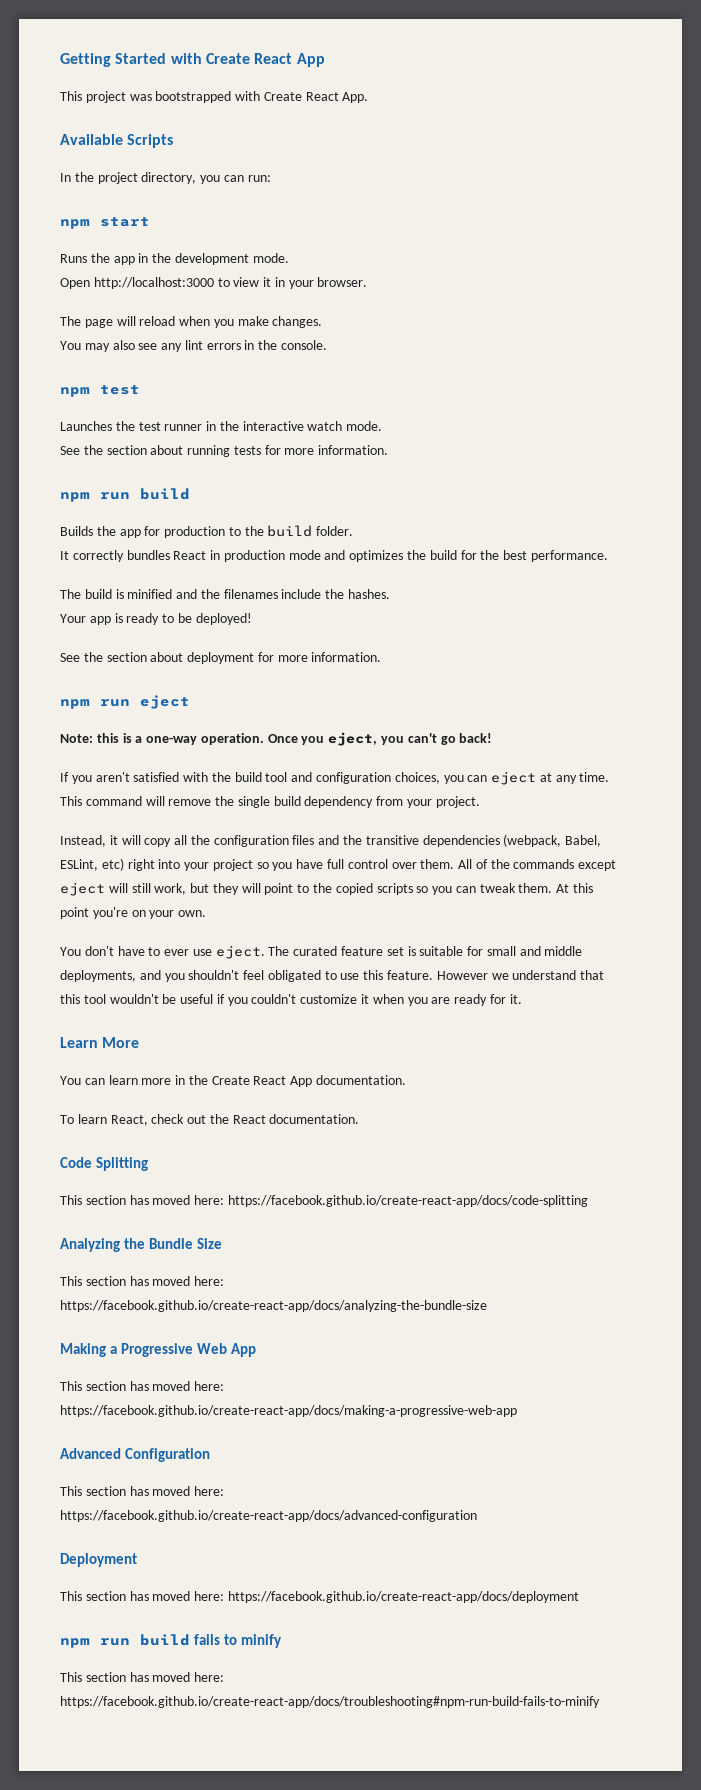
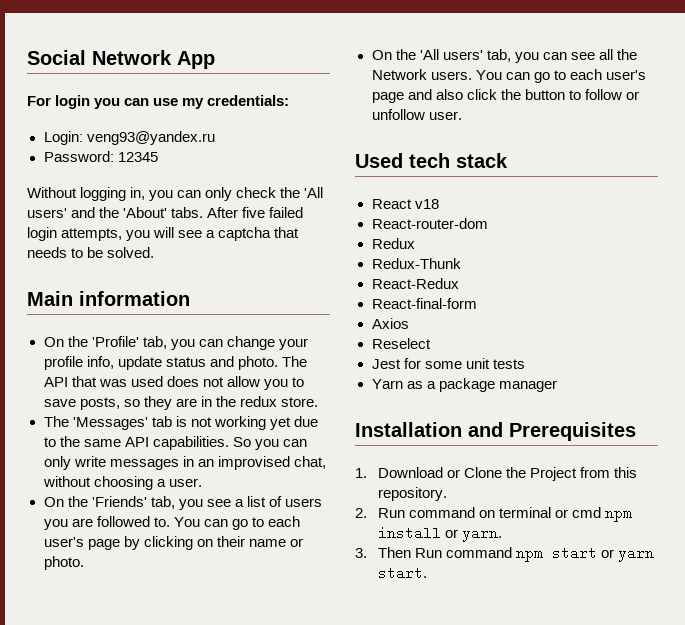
[60,53,325,67] [60,91,369,103] [60,134,174,148] [60,172,271,184] [60,217,150,229] [60,253,289,265] [60,277,368,289] [60,316,323,328] [60,340,328,352] [60,385,140,397] [60,421,383,431] [60,445,389,457] [60,488,190,502] [60,525,354,538] [60,550,608,562] [60,589,391,599] [60,613,252,625] [60,652,382,664] [60,695,190,709] [60,732,493,746] [60,771,610,785] [60,796,480,808] [60,834,602,847] [60,858,617,871] [60,882,594,896] [60,907,207,919] [60,945,583,959] [60,970,605,982] [60,994,522,1006] [60,1037,140,1048] [60,1075,407,1087] [60,1114,360,1126] [60,1157,148,1171] [60,1195,588,1207] [60,1238,222,1252] [60,1276,225,1286] [60,1300,487,1312] [60,1343,256,1357] [60,1381,225,1391] [60,1405,517,1417] [60,1448,210,1462] [60,1486,225,1496] [60,1510,477,1522] [60,1553,137,1567] [60,1591,579,1603] [60,1634,282,1648] [60,1672,225,1682] [60,1696,600,1708] Getting Started with Create React App // This project was bootstrapped with Create React App. // Available Scripts // In the project directory, you can run: // npm start // Runs the app in the development mode. // Open http://localhost:3000 to view it in your browser. // The page will reload when you make changes. // You may also see any lint errors in the console. // npm test // Launches the test runner in the interactive watch mode. // See the section about running tests for more information. // npm run build // Builds the app for production to the build folder. // It correctly bundles React in production mode and optimizes the build for the best performance. // The build is minified and the filenames include the hashes. // Your app is ready to be deployed! // See the section about deployment for more information. // npm run eject // Note: this is a one-way operation. Once you eject, you can't go back! // If you aren't satisfied with the build tool and configuration choices, you can eject at any time. This command will remove the single build dependency from your project. // Instead, it will copy all the configuration files and the transitive dependencies (webpack, Babel, ESLint, etc) right into your project so you have full control over them. All of the commands except eject will still work, but they will point to the copied scripts so you can tweak them. At this point you're on your own. // You don't have to ever use eject. The curated feature set is suitable for small and middle deployments, and you shouldn't feel obligated to use this feature. However we understand that this tool wouldn't be useful if you couldn't customize it when you are ready for it. // Learn More // You can learn more in the Create React App documentation. // To learn React, check out the React documentation. // Code Splitting // This section has moved here: https://facebook.github.io/create-react-app/docs/code-splitting // Analyzing the Bundle Size // This section has moved here: https://facebook.github.io/create-react-app/docs/analyzing-the-bundle-size // Making a Progressive Web App // This section has moved here: https://facebook.github.io/create-react-app/docs/making-a-progressive-web-app // Advanced Configuration // This section has moved here: https://facebook.github.io/create-react-app/docs/advanced-configuration // Deployment // This section has moved here: https://facebook.github.io/create-react-app/docs/deployment // npm run build fails to minify // This section has moved here: https://facebook.github.io/create-react-app/docs/troubleshooting#npm-run-build-fails-to-minify -> [27,50,215,69] [27,95,290,109] [43,131,215,145] [43,151,158,162] [27,187,324,201] [27,207,304,218] [27,227,300,241] [27,247,155,258] [27,291,190,306] [43,336,308,350] [43,356,307,370] [43,376,304,390] [43,396,318,410] [43,416,318,430] [43,436,307,450] [43,456,326,470] [42,476,202,490] [43,496,322,510] [43,516,300,530] [43,536,303,550] [43,556,84,570] [371,49,637,63] [371,69,646,83] [371,89,639,103] [371,109,462,120] [355,153,508,168] [371,199,439,209] [371,218,488,229] [371,238,415,249] [371,258,461,269] [371,278,459,289] [371,298,477,309] [371,318,409,329] [371,338,431,349] [371,358,525,369] [371,378,557,392] [355,422,636,441] [355,467,638,481] [378,487,448,501] [355,507,633,522] [378,526,503,542] [355,546,655,562] [378,566,428,580] Social Network App // For login you can use my credentials: // Login: veng93@yandex.ru // Password: 12345 // Without logging in, you can only check the 'All users' and the 'About' tabs. After five failed login attempts, you will see a captcha that needs to be solved. // Main information // On the 'Profile' tab, you can change your profile info, update status and photo. The API that was used does not allow you to save posts, so they are in the redux store. // The 'Messages' tab is not working yet due to the same API capabilities. So you can only write messages in an improvised chat, without choosing a user. // On the 'Friends' tab, you see a list of users you are followed to. You can go to each user's page by clicking on their name or photo. // On the 'All users' tab, you can see all the Network users. You can go to each user's page and also click the button to follow or unfollow user. // Used tech stack // React v18 // React-router-dom // Redux // Redux-Thunk // React-Redux // React-final-form // Axios // Reselect // Jest for some unit tests // Yarn as a package manager // Installation and Prerequisites // 1. Download or Clone the Project from this repository. // 2. Run command on terminal or cmd npm install or yarn. // 3. Then Run command npm start or yarn start.

